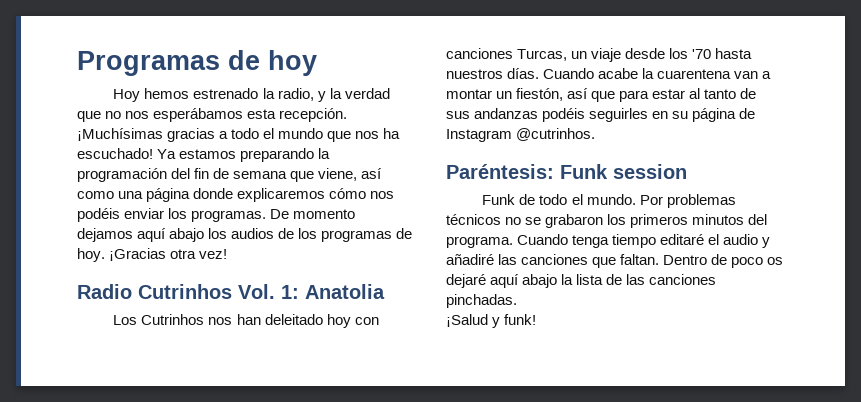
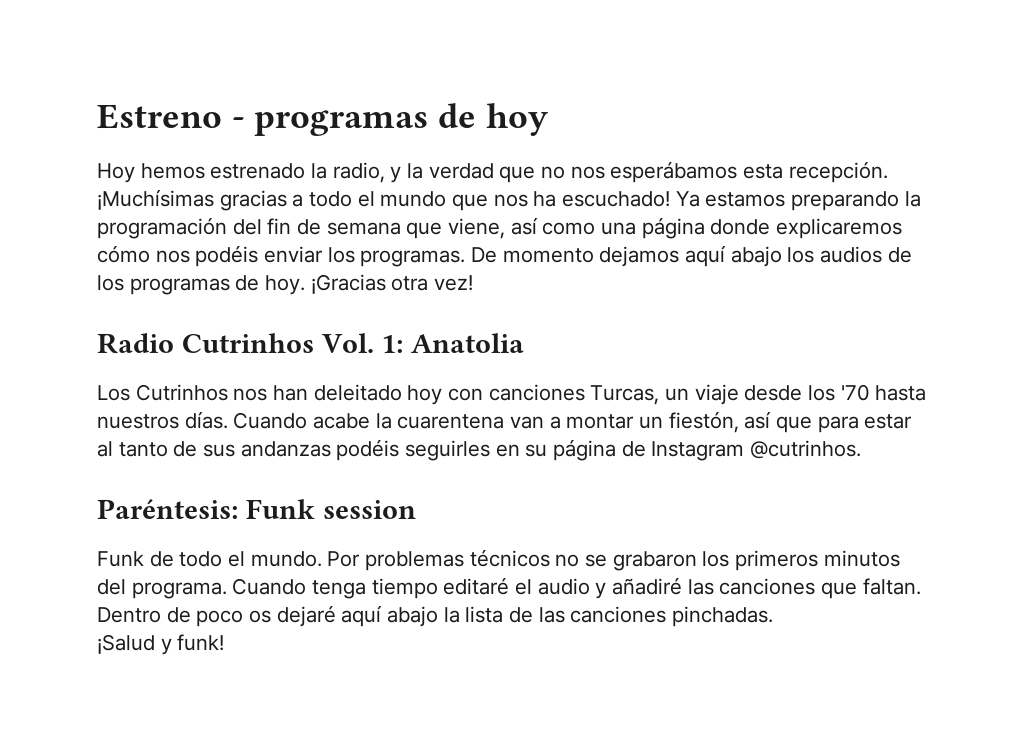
[77,51,220,76] Programas -> [97,104,429,136] Estreno - programas

